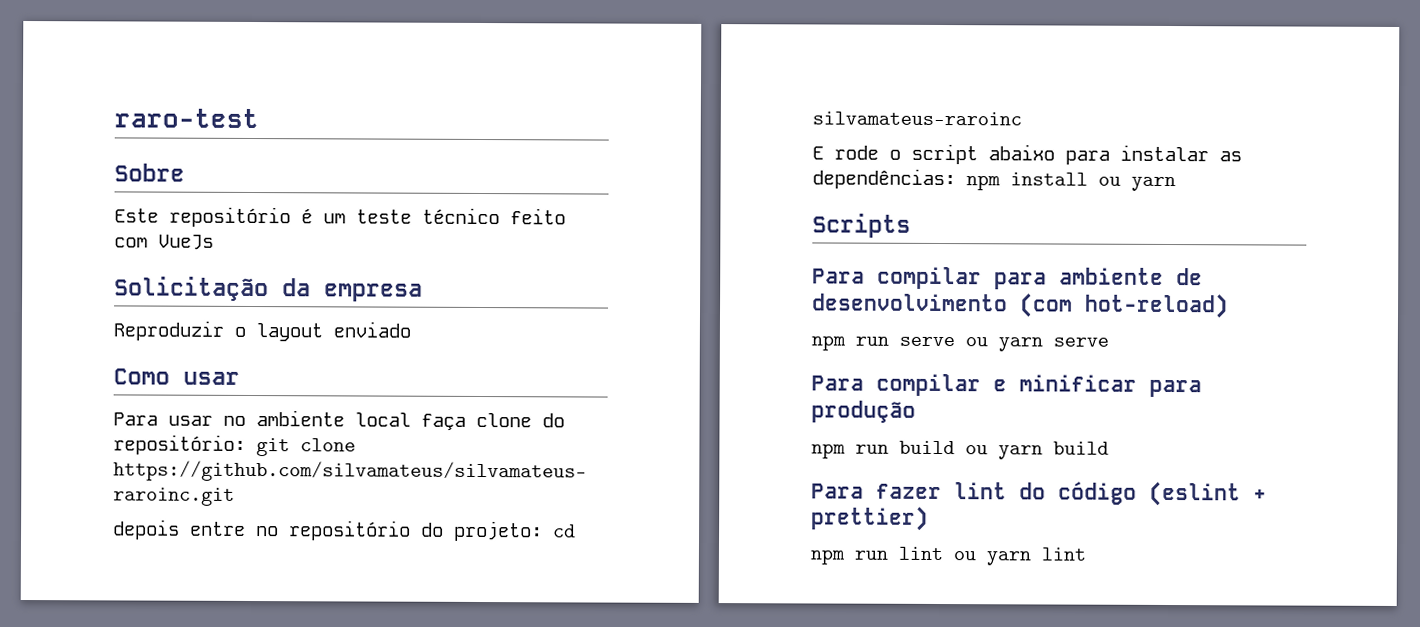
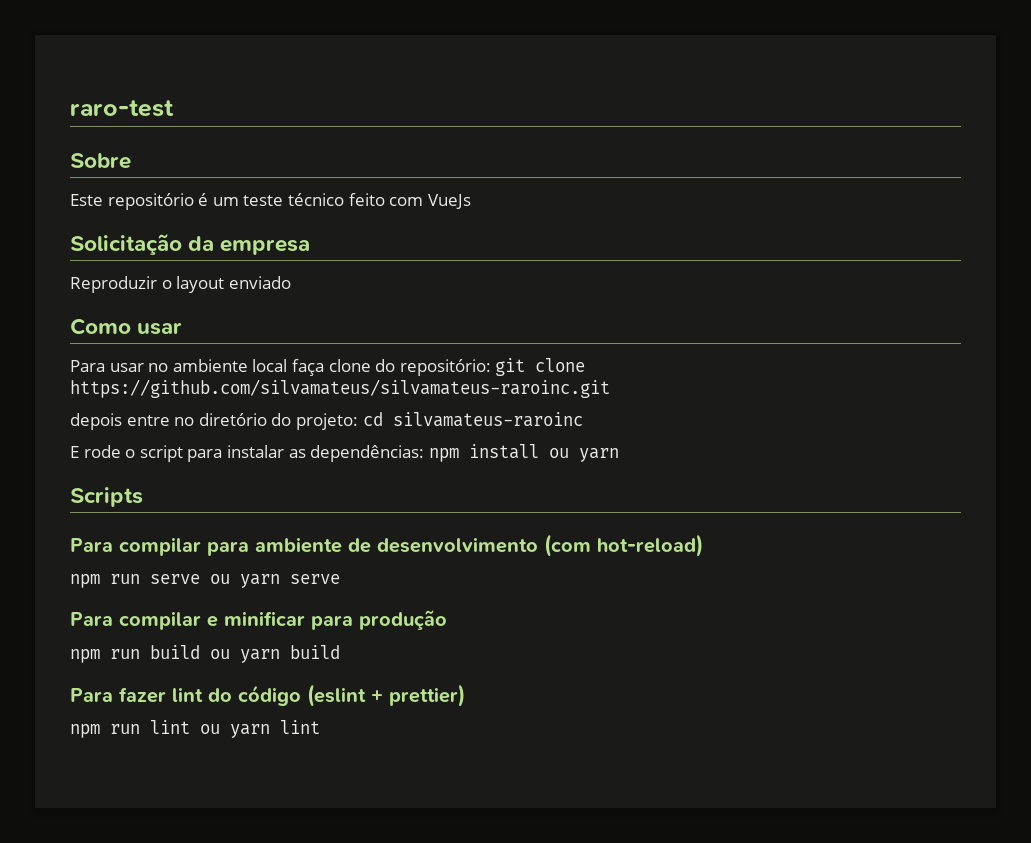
[289,520,411,541] repositório -> [198,413,267,426] diretório
[988,144,1055,161] abaixo -> (183, 453) none

